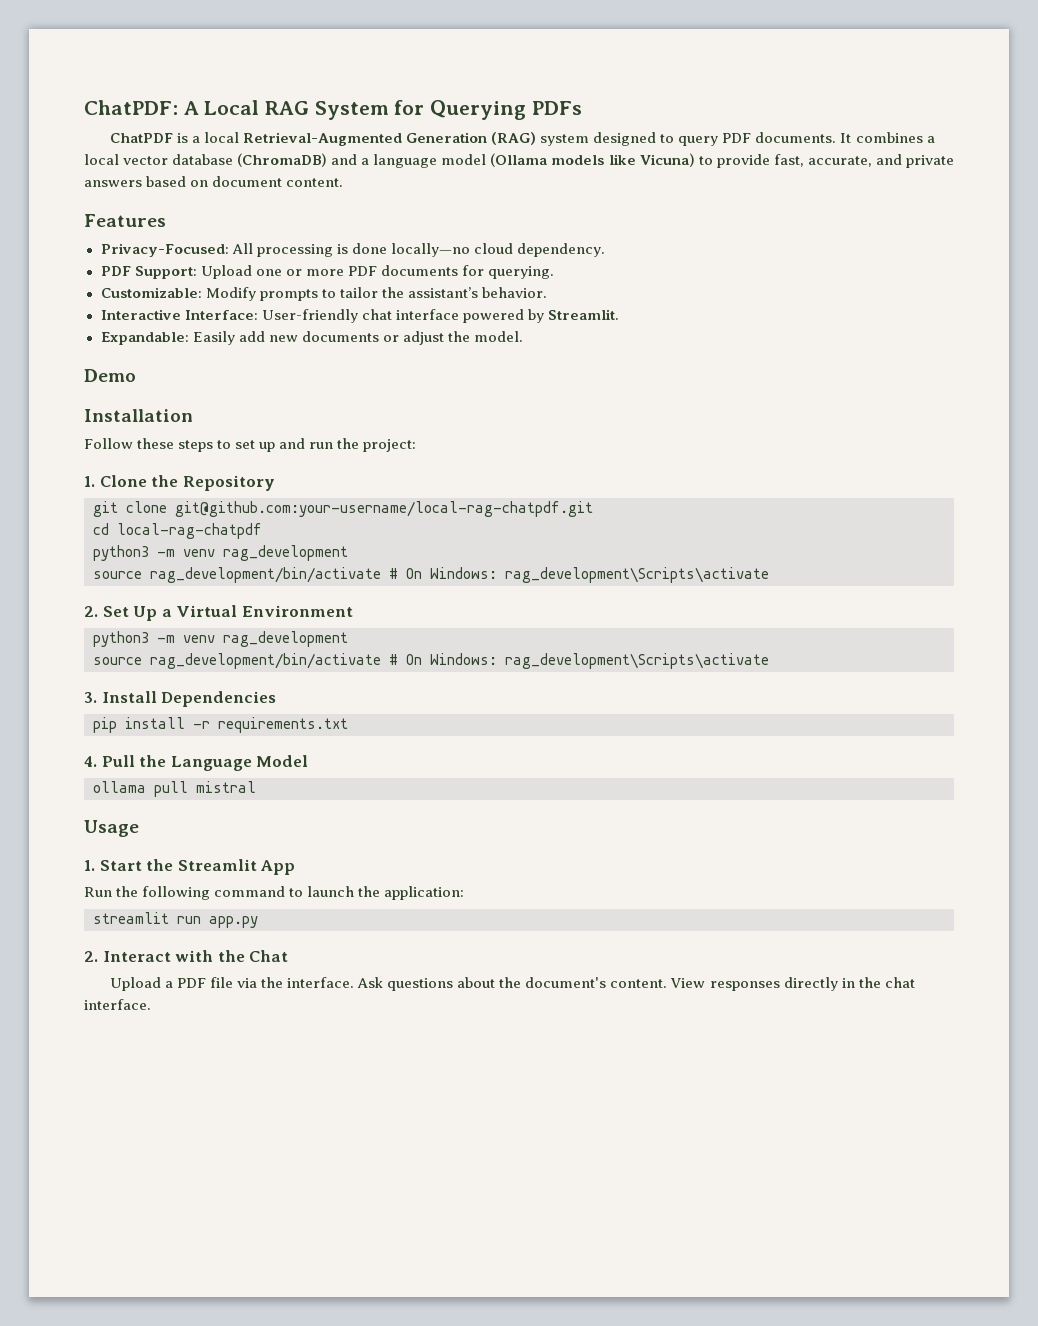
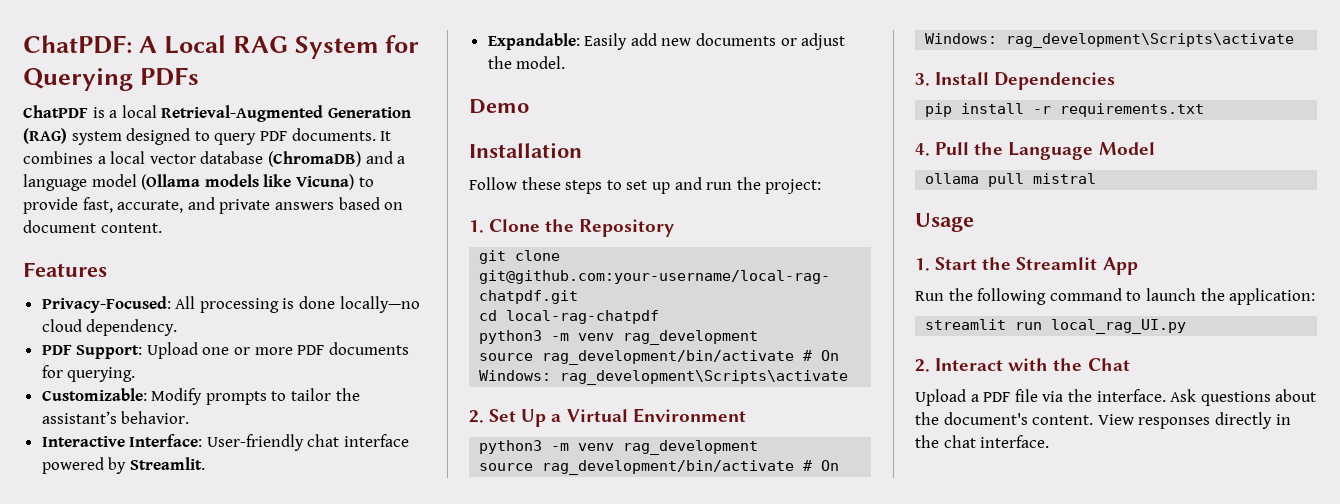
[209,916,258,928] app.py -> [1051,319,1187,334] local_rag_UI.py

